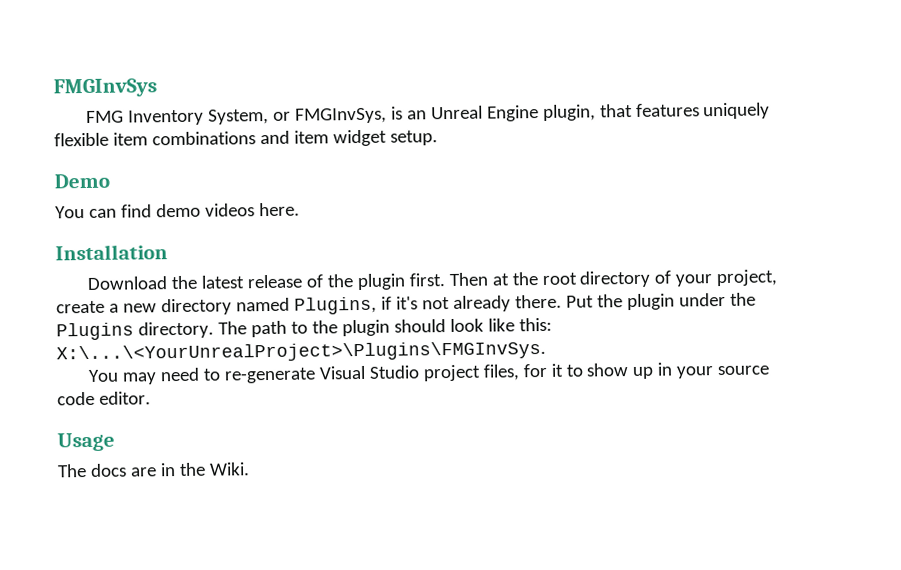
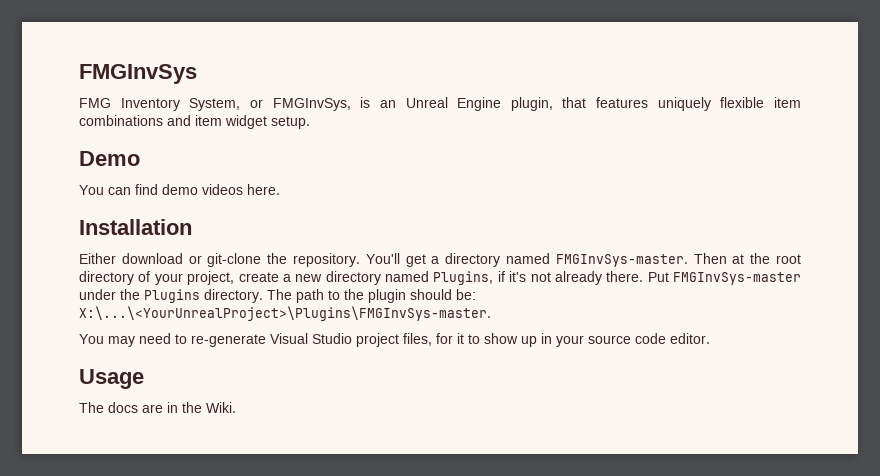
[86,273,446,291] Download the latest release of the plugin first. -> [79,253,688,267] Either download or git-clone the repository. You'll get a directory named FMGInvSys-master.
[596,293,675,311] the plugin -> [673,272,801,285] FMGInvSys-master
[449,317,552,333] [56,340,546,364] look like this: X:\...\<YourUnrealProject>\Plugins\FMGInvSys. -> [456,289,476,300] [79,306,491,321] be: X:\...\<YourUnrealProject>\Plugins\FMGInvSys-master.

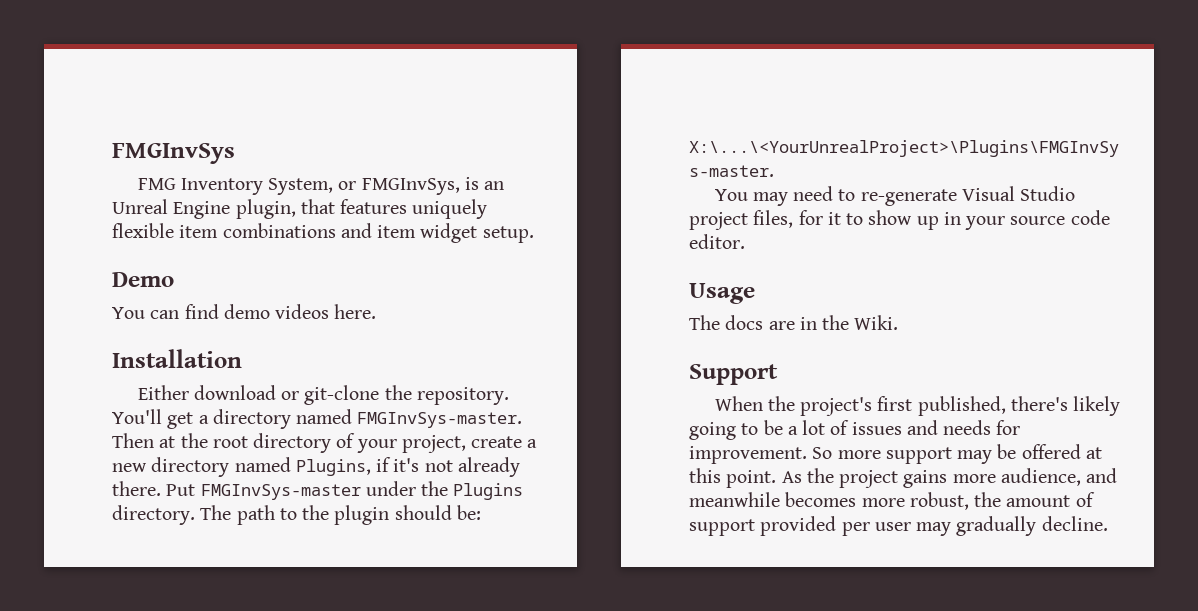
(236, 407) none -> [689,364,778,385] [714,396,1121,416] [689,420,1021,440] [689,444,1102,464] [689,468,1118,488] [689,492,1095,510] [689,516,1108,536] // Support // When the project's first published, there's likely going to be a lot of issues and needs for improvement. So more support may be offered at this point. As the project gains more audience, and meanwhile becomes more robust, the amount of support provided per user may gradually decline.

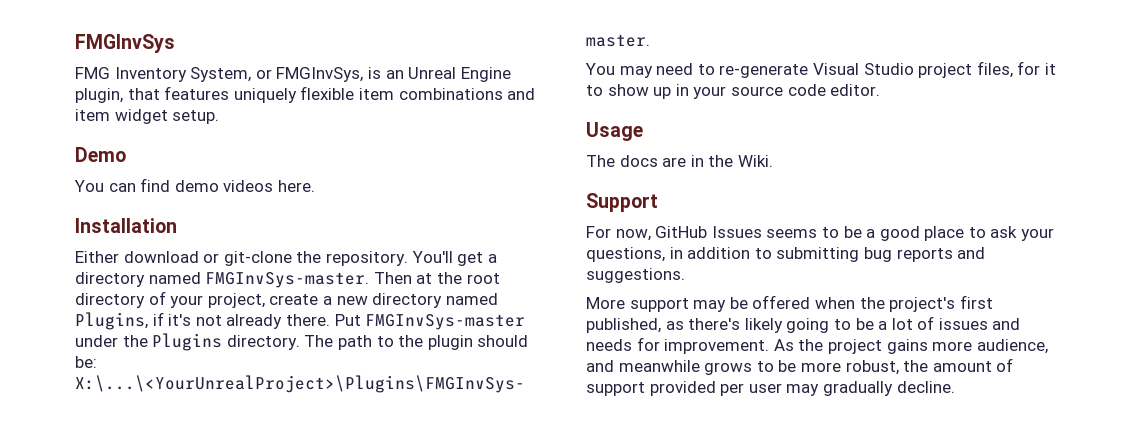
[714,396,763,411] When -> [586,226,1055,241] [586,247,986,262] [586,268,685,283] [586,295,855,312] For now, GitHub Issues seems to be a good place to ask your questions, in addition to submitting bug reports and suggestions. // More support may be offered when
(1006, 406) none -> [665,321,684,330] as
[812,444,1102,464] [689,468,777,488] So more support may be offered at this point. -> (770, 346) none
[785,492,857,507] becomes -> [704,360,797,375] grows to be

